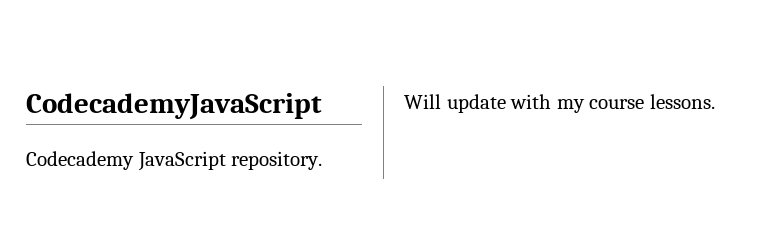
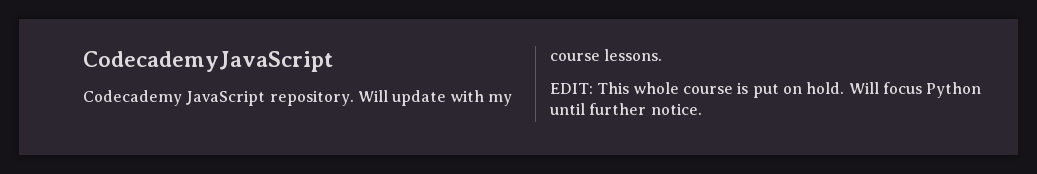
(715, 101) none -> [550,82,982,98] [550,103,702,115] // EDIT: This whole course is put on hold. Will focus Python until further notice.

